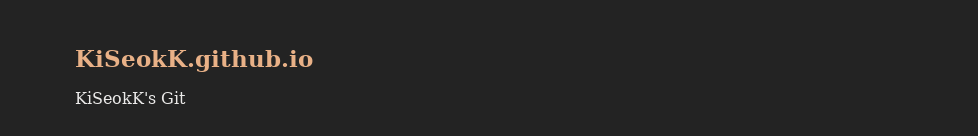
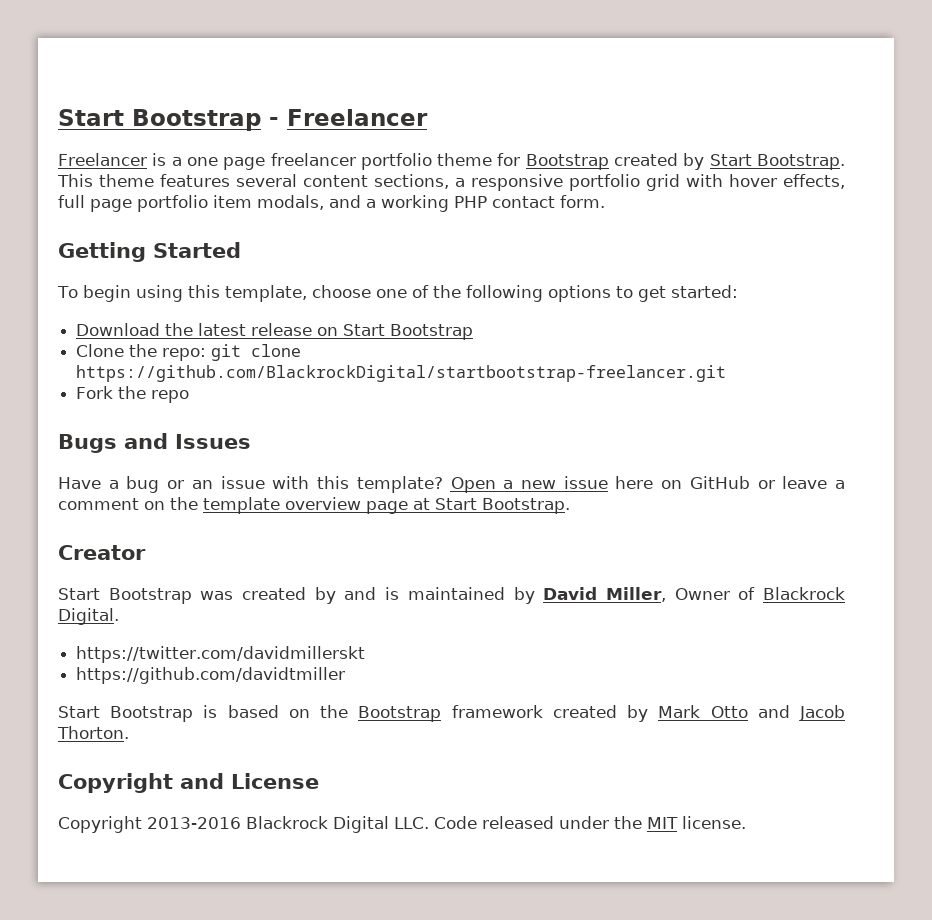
[75,50,313,72] [75,91,186,104] KiSeokK.github.io // KiSeokK's Git -> [58,109,428,131] [58,153,846,170] [57,174,845,191] [58,195,605,212] [58,242,241,262] [57,285,738,302] [76,323,474,340] [76,344,302,361] [76,365,727,382] [76,386,190,403] [58,433,251,453] [58,476,845,493] [58,497,570,514] [58,545,146,560] [58,587,845,604] [58,608,119,625] [76,646,366,663] [76,667,346,684] [58,705,846,722] [57,726,129,739] [58,773,319,793] [58,816,746,833] Start Bootstrap - Freelancer // Freelancer is a one page freelancer portfolio theme for Bootstrap created by Start Bootstrap. This theme features several content sections, a responsive portfolio grid with hover effects, full page portfolio item modals, and a working PHP contact form. // Getting Started // To begin using this template, choose one of the following options to get started: // Download the latest release on Start Bootstrap // Clone the repo: git clone https://github.com/BlackrockDigital/startbootstrap-freelancer.git // Fork the repo // Bugs and Issues // Have a bug or an issue with this template? Open a new issue here on GitHub or leave a comment on the template overview page at Start Bootstrap. // Creator // Start Bootstrap was created by and is maintained by David Miller, Owner of Blackrock Digital. // https://twitter.com/davidmillerskt // https://github.com/davidtmiller // Start Bootstrap is based on the Bootstrap framework created by Mark Otto and Jacob Thorton. // Copyright and License // Copyright 2013-2016 Blackrock Digital LLC. Code released under the MIT license.

